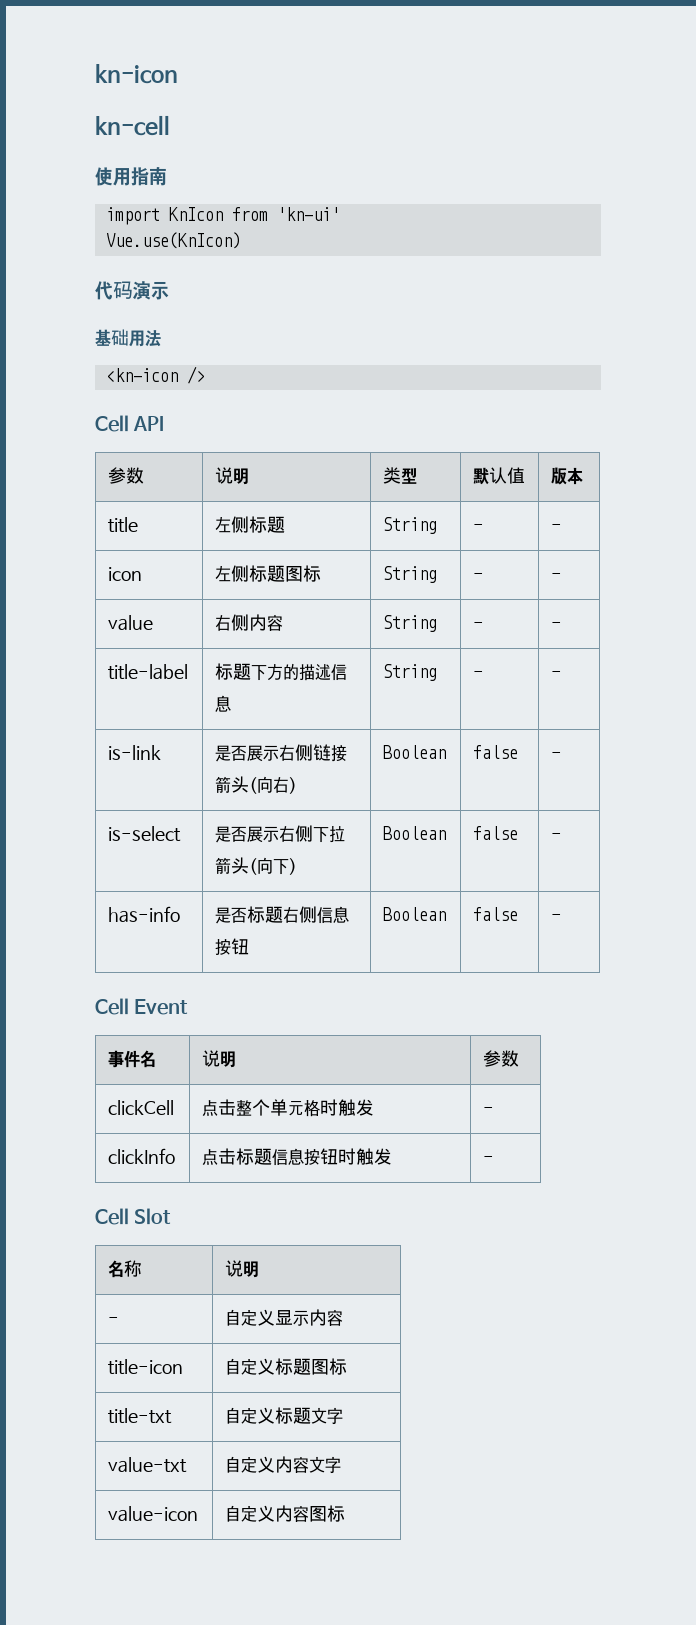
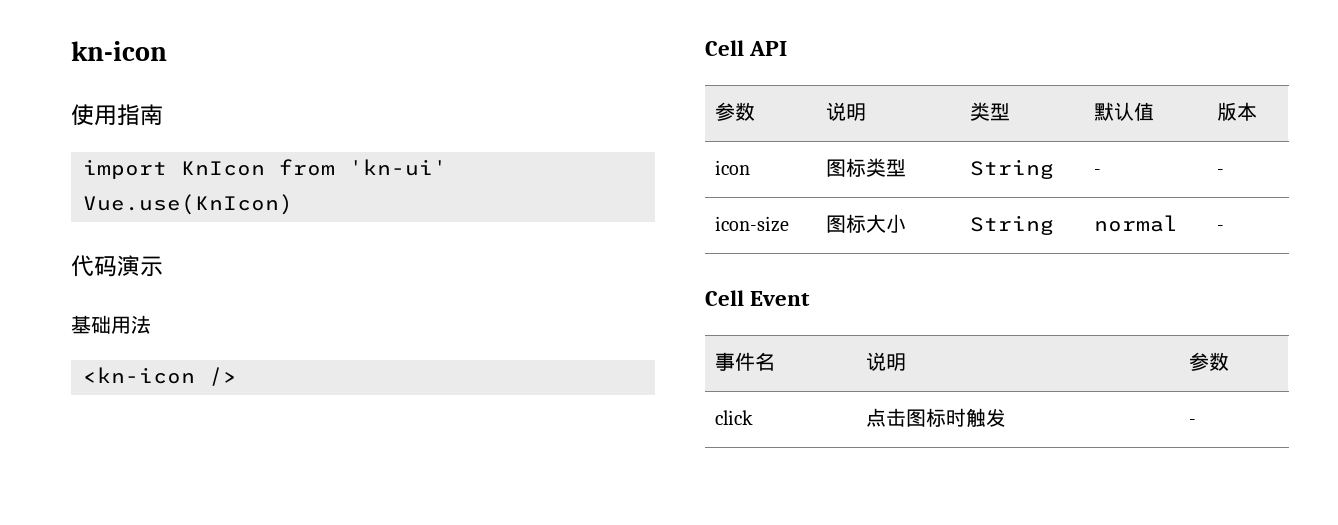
[95,115,170,136] // kn-cell -> (167, 51) none
[108,517,139,533] [215,516,286,533] [383,517,438,534] [473,524,485,531] [551,524,563,531] [108,567,143,581] [215,565,322,582] [383,566,438,583] [473,573,485,580] [551,573,563,580] [108,615,154,631] [215,614,284,631] [383,615,438,632] [473,622,485,629] [551,622,563,629] [108,664,189,680] [215,663,348,681] [215,695,232,712] [383,664,438,681] [473,671,485,678] [551,671,563,678] [108,745,162,760] [215,744,348,762] [215,776,298,794] [383,745,447,759] [473,745,519,759] [551,752,563,759] [108,826,182,842] [215,825,346,843] [215,857,298,875] [383,826,447,840] [473,826,519,840] [551,833,563,840] [108,906,181,923] [215,906,350,924] [215,938,250,955] [383,907,447,921] [473,907,519,921] title | 左侧标题 | String | - | - // icon | 左侧标题图标 | String | - | - // value | 右侧内容 | String | - | - // title-label | 标题下方的描述信息 | String | - | - // is-link | 是否展示右侧链接箭头(向右) | Boolean | false | - // is-select | 是否展示右侧下拉箭头(向下) | Boolean | false | - // has-info | 是否标题右侧信息按钮 | Boolean | false -> [715,160,751,175] [826,158,907,177] [970,159,1055,179] [1094,169,1102,175] [1217,169,1225,175] [715,216,790,232] [826,214,907,233] [970,215,1055,235] [1094,215,1179,232] icon | 图标类型 | String | - | - // icon-size | 图标大小 | String | normal
[108,1100,175,1115] [202,1099,375,1117] [483,1107,495,1114] [108,1148,176,1164] [202,1148,393,1166] [483,1156,495,1163] [95,1208,172,1225] [108,1260,143,1278] [225,1260,260,1278] [108,1317,120,1324] [225,1309,344,1326] [108,1359,184,1375] [225,1358,348,1375] [108,1408,173,1424] [225,1407,344,1425] [108,1457,188,1473] [225,1456,342,1474] [108,1506,199,1522] [225,1505,346,1522] clickCell | 点击整个单元格时触发 | - // clickInfo | 点击标题信息按钮时触发 | - // Cell Slot // 名称 | 说明 // - | 自定义显示内容 // title-icon | 自定义标题图标 // title-txt | 自定义标题文字 // value-txt | 自定义内容文字 // value-icon | 自定义内容图标 -> [715,410,754,425] [866,408,1007,427] [1189,419,1197,425] click | 点击图标时触发 | -

